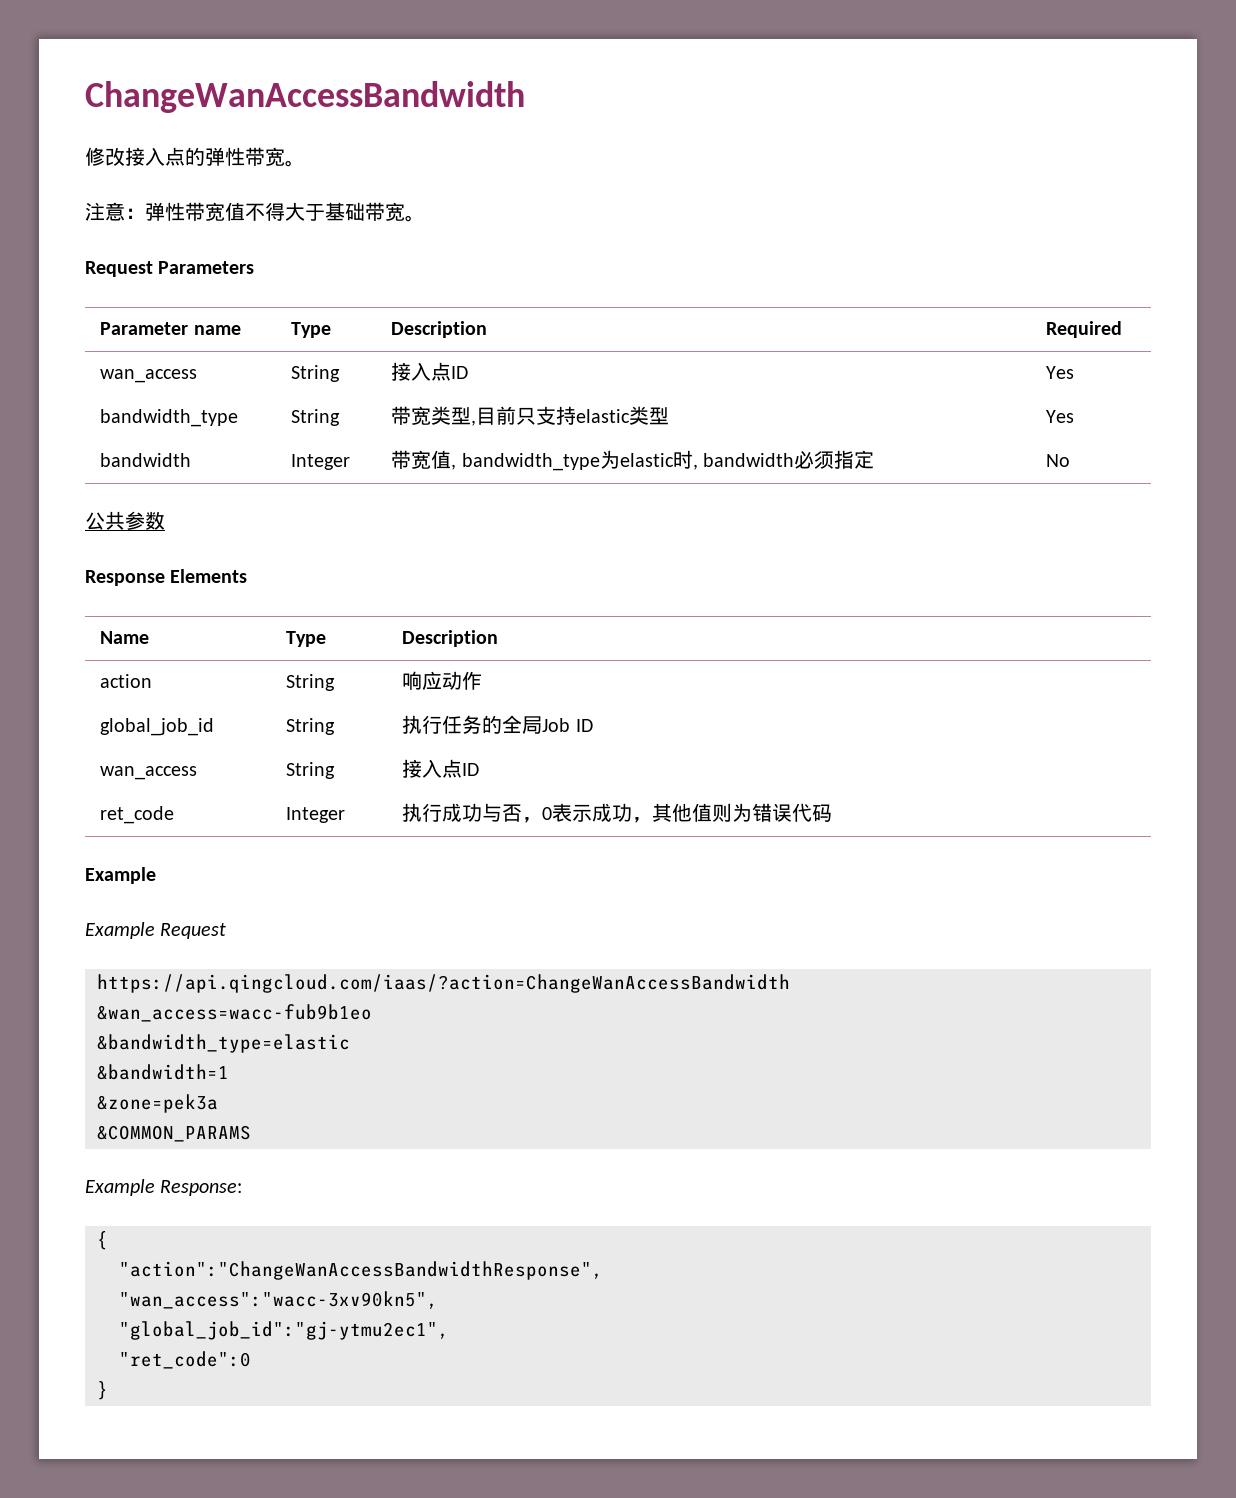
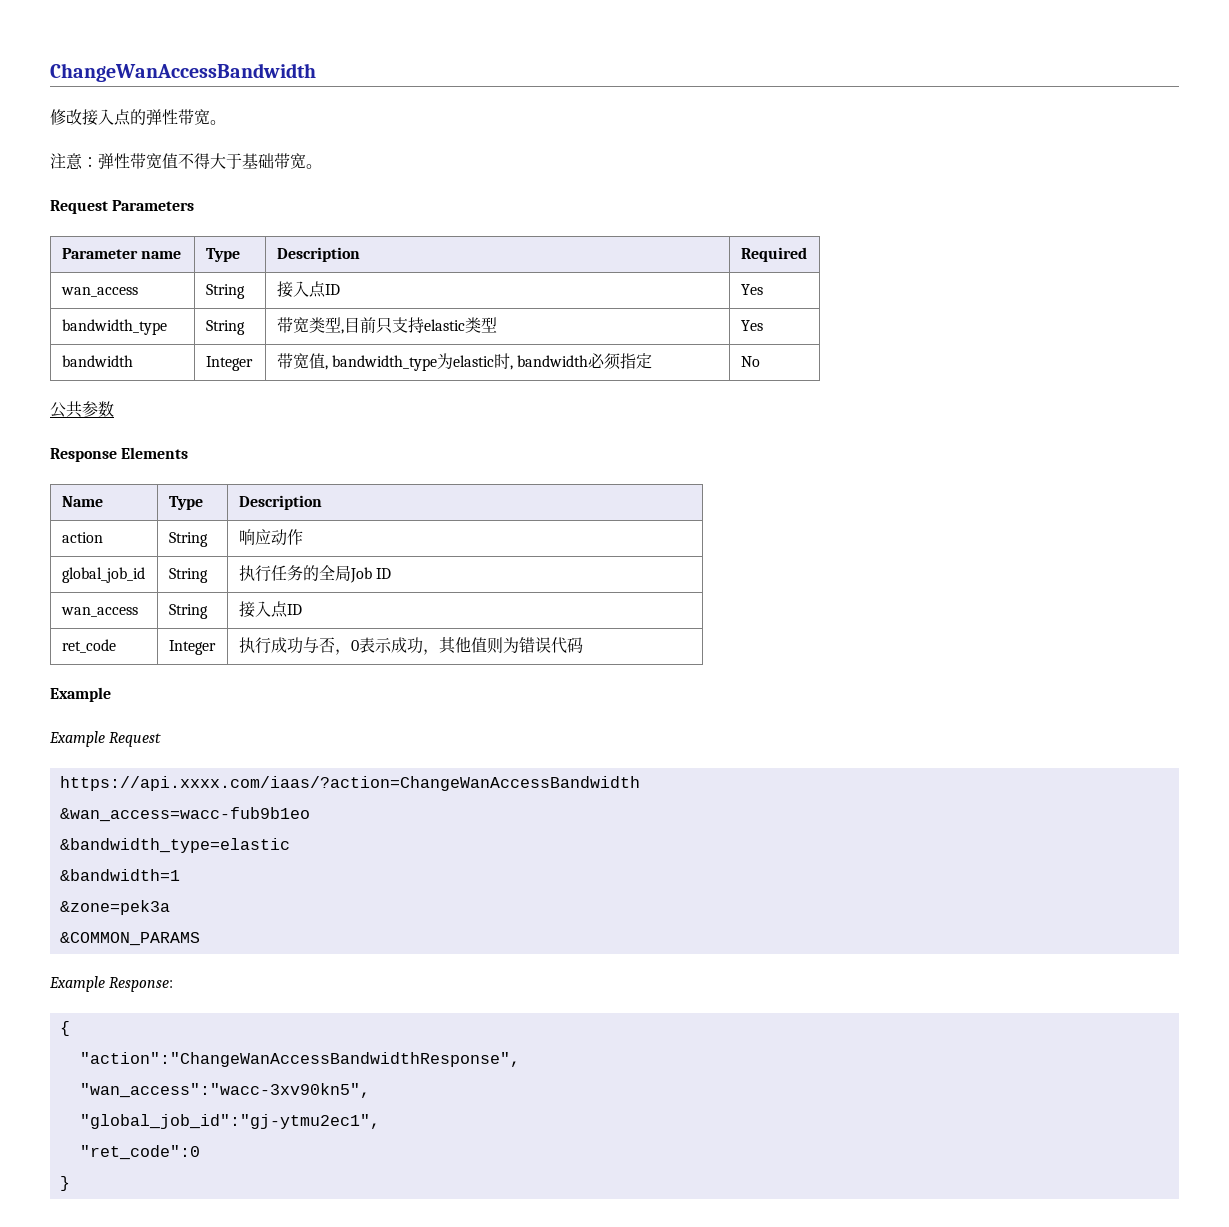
[97,974,790,993] https://api.qingcloud.com/iaas/?action=ChangeWanAccessBandwidth -> [59,776,640,791] https://api.xxxx.com/iaas/?action=ChangeWanAccessBandwidth

